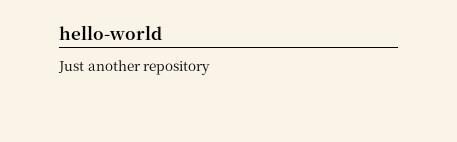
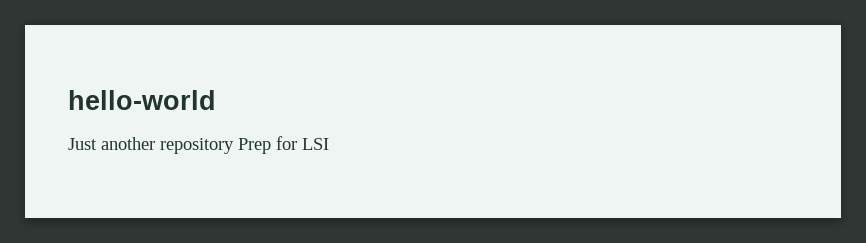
(211, 68) none -> [238,136,329,154] Prep for LSI

